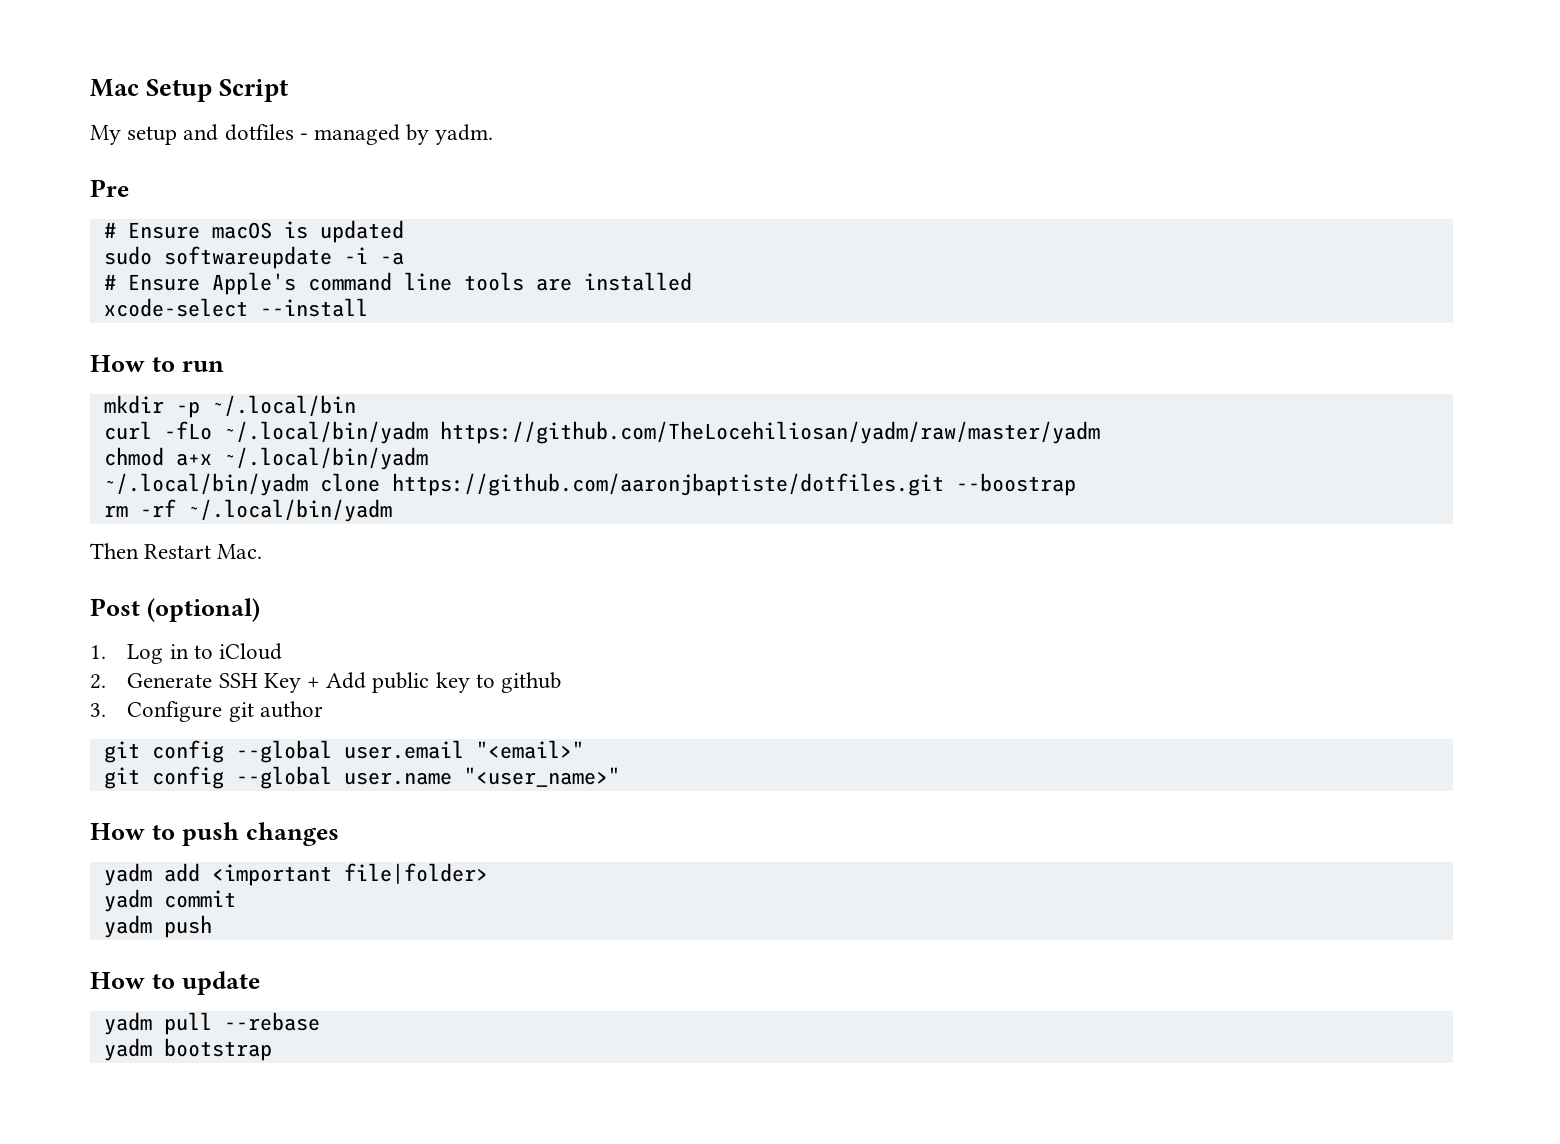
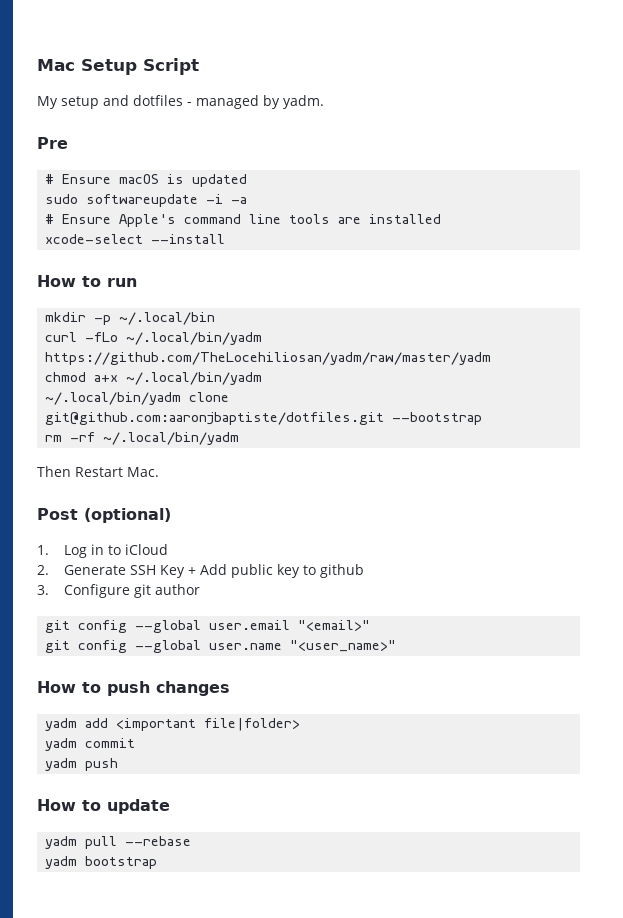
[391,473,1076,496] https://github.com/aaronjbaptiste/dotfiles.git --boostrap -> [45,412,483,425] git@github.com:aaronjbaptiste/dotfiles.git --bootstrap

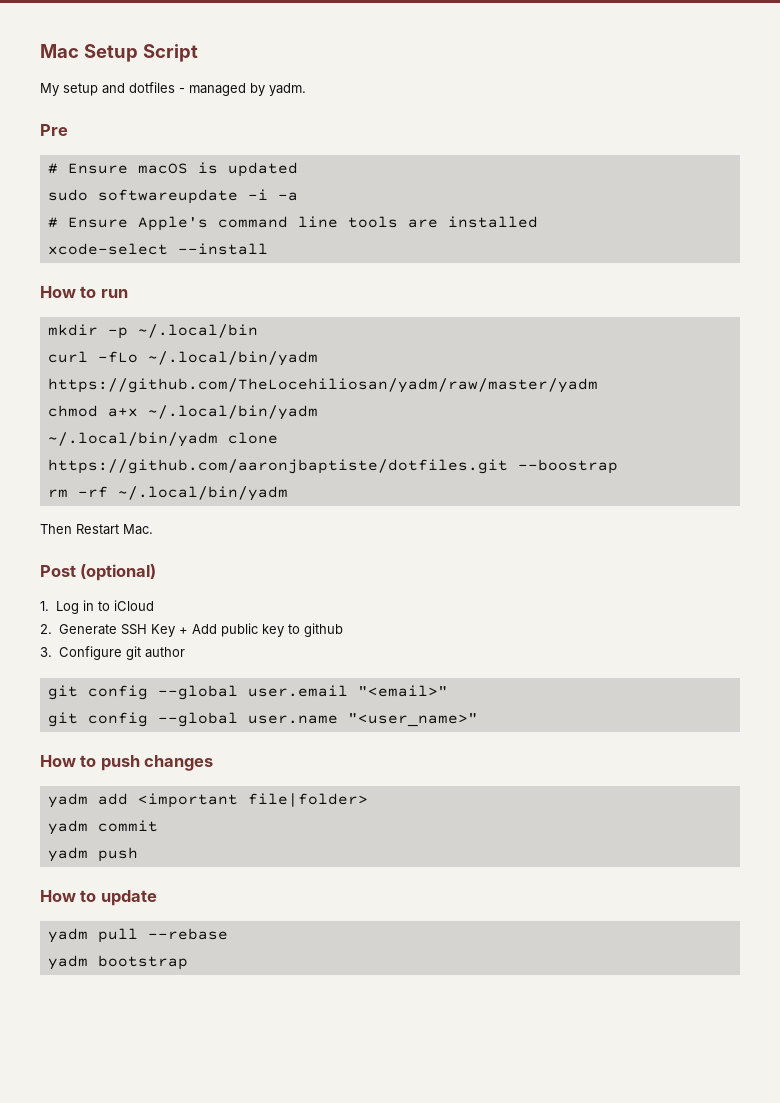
[45,412,483,425] git@github.com:aaronjbaptiste/dotfiles.git --bootstrap -> [47,459,618,474] https://github.com/aaronjbaptiste/dotfiles.git --boostrap

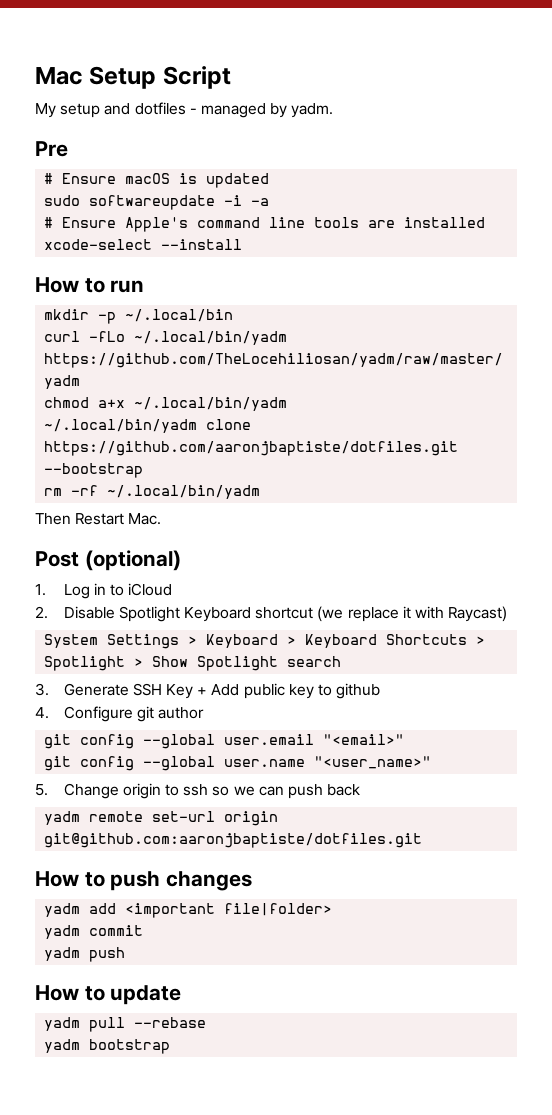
[517,459,618,474] --boostrap -> [44,463,144,478] --bootstrap
(52, 629) none -> [63,606,508,622] [44,634,486,649] [44,656,342,671] [35,683,49,696] Disable Spotlight Keyboard shortcut (we replace it with Raycast) // System Settings > Keyboard > Keyboard Shortcuts > Spotlight > Show Spotlight search // 3.
[40,647,52,657] 3. -> [35,707,49,719] 4.
(478, 720) none -> [35,783,361,799] [44,811,279,826] [44,833,423,848] // 5. Change origin to ssh so we can push back // yadm remote set-url origin git@github.com:aaronjbaptiste/dotfiles.git

